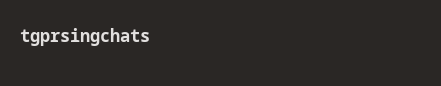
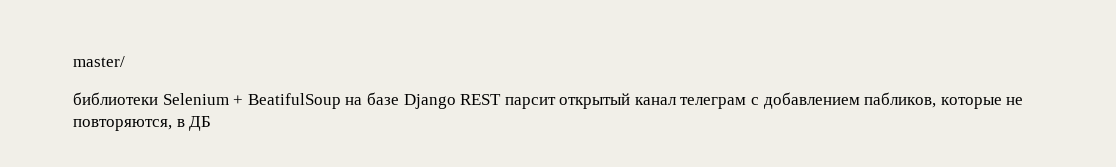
[20,28,150,46] tgprsingchats -> [73,56,125,67] [73,92,1024,109] [73,116,212,131] master/ // библиотеки Selenium + BeatifulSoup на базе Django REST парсит открытый канал телеграм с добавлением пабликов, которые не повторяются, в ДБ

